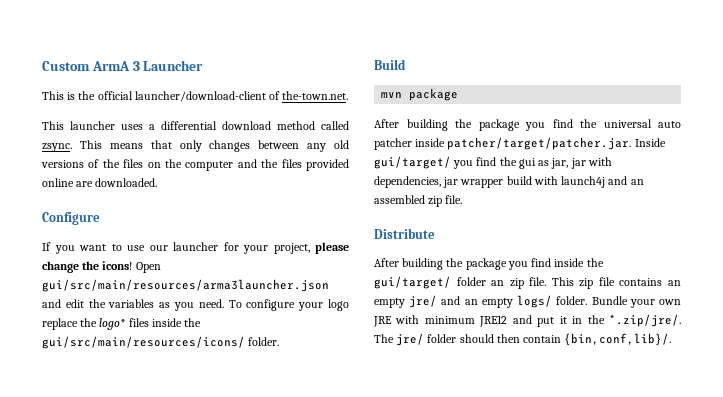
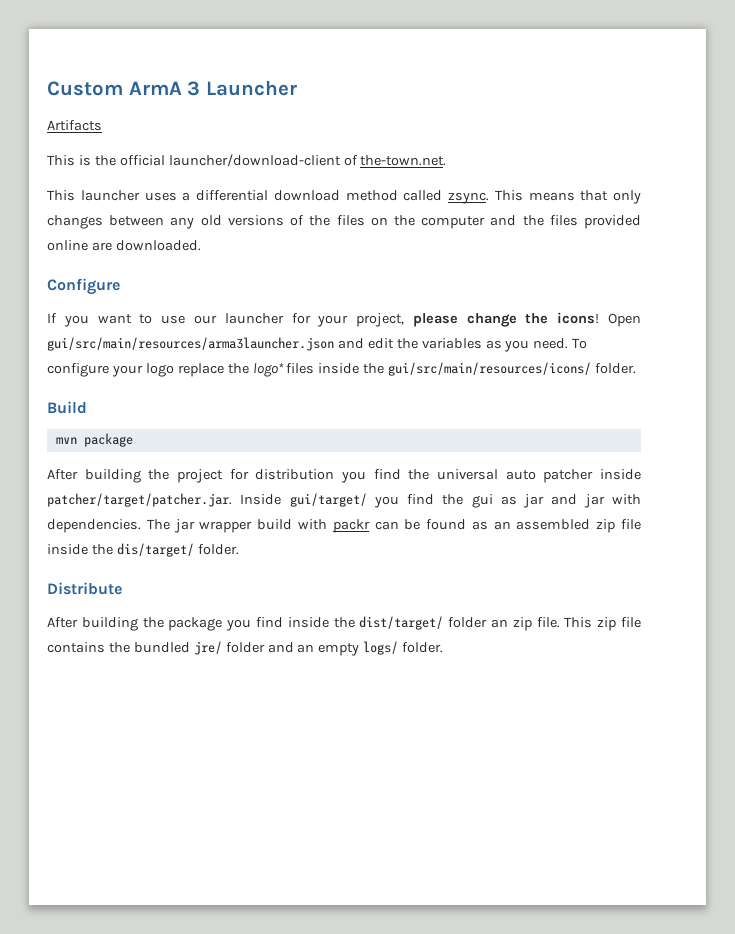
(204, 65) none -> [47,120,102,131] // Artifacts
[478,119,520,131] package -> [177,469,335,483] project for distribution
[551,157,612,169] [374,176,644,188] [374,195,463,207] jar, jar with dependencies, jar wrapper build with launch4j and an assembled zip file. -> [523,494,641,508] [47,519,641,533] [47,543,239,557] jar and jar with dependencies. The jar wrapper build with packr can be found as an assembled zip file inside the dis/target/ folder.
[374,276,451,289] gui/target/ -> [359,616,444,630] dist/target/
[667,280,681,286] [374,295,438,308] an empty jre/ -> [108,641,265,655] the bundled jre/ folder
[591,296,681,308] [373,314,681,327] [374,333,672,346] Bundle your own JRE with minimum JRE12 and put it in the *.zip/jre/. The jre/ folder should then contain {bin,conf,lib}/. -> (444, 647) none

